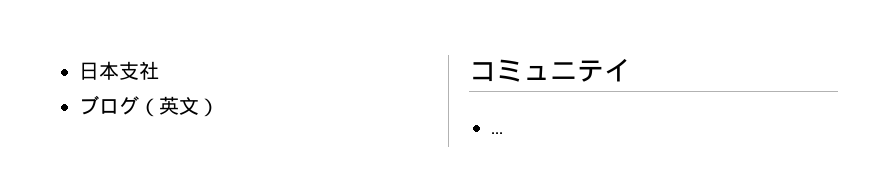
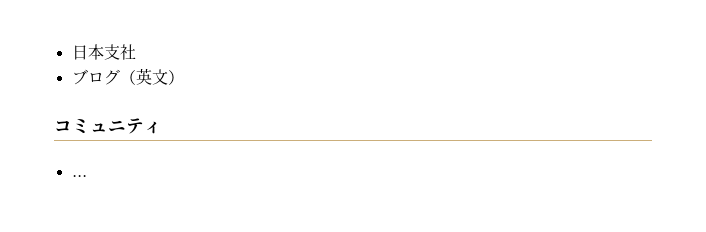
[604,58,631,82] イ -> [144,121,162,134] ィ

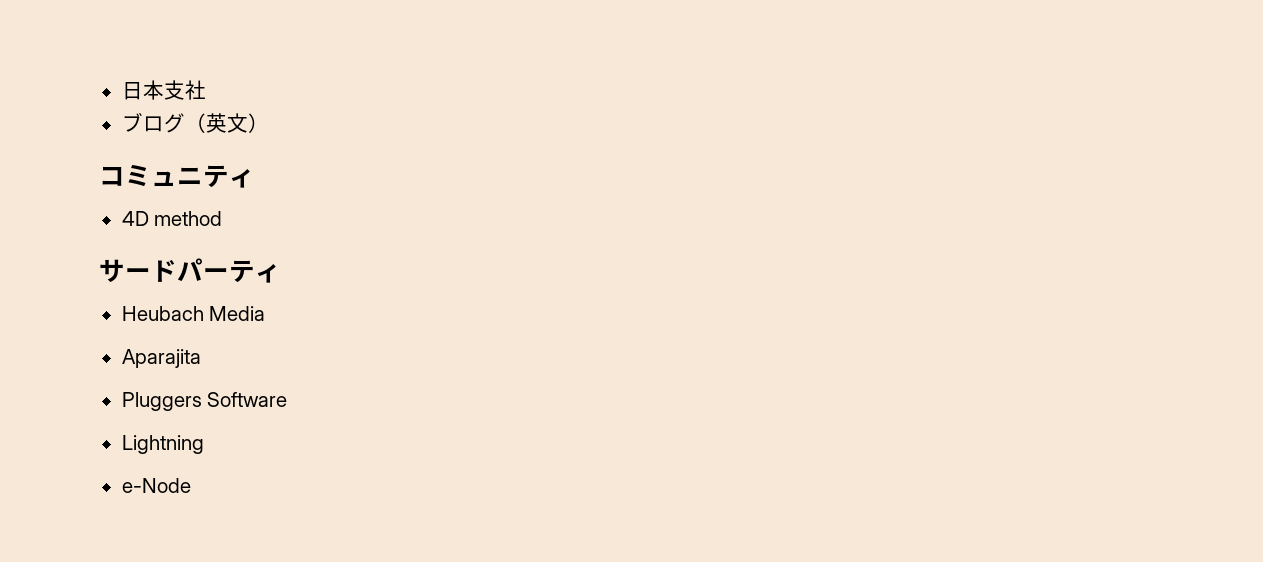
[71,175,87,177] ... -> [121,211,223,226] [99,258,281,283] [121,306,266,321] [121,349,201,368] [121,392,288,411] [121,435,204,454] [121,478,191,493] 4D method // サードパーティ // Heubach Media // Aparajita // Pluggers Software // Lightning // e-Node

